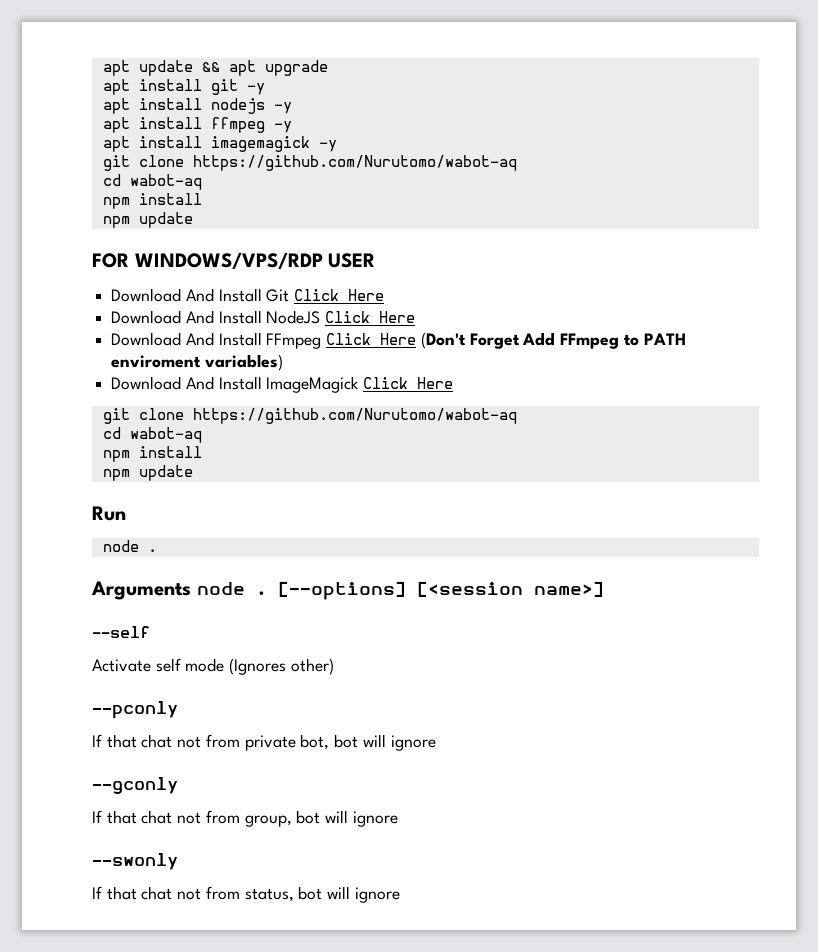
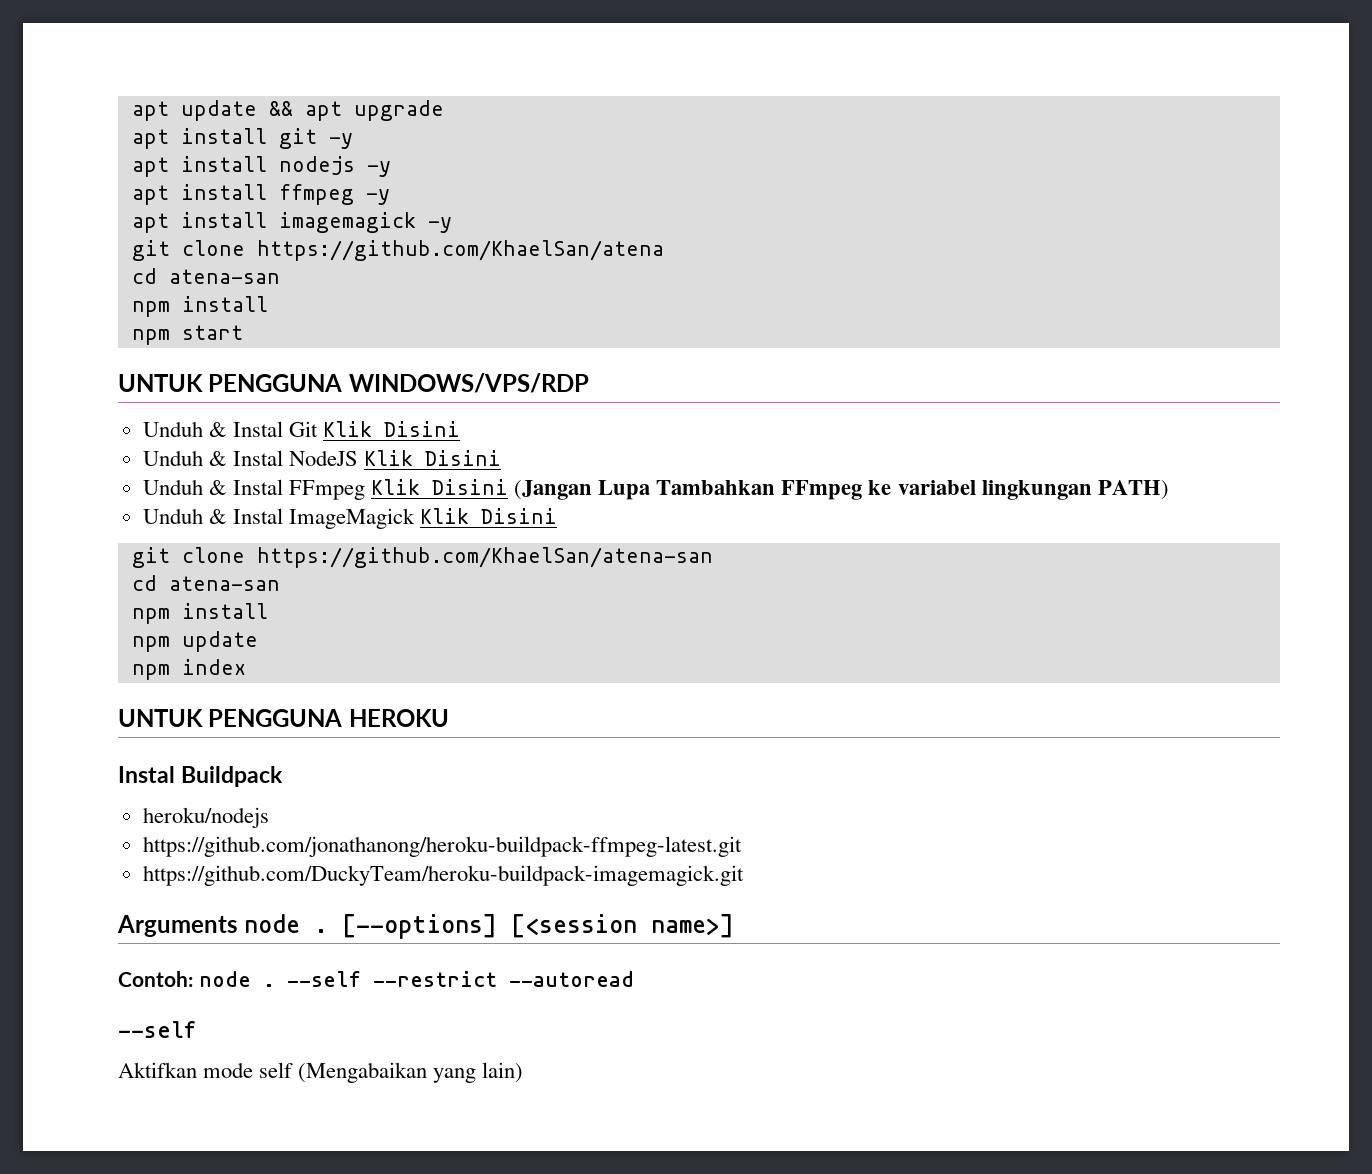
[192,155,517,171] [102,174,202,190] [102,193,202,209] [102,212,193,228] [92,252,376,269] [111,288,385,302] [111,310,416,324] [111,332,686,349] [111,354,283,371] [111,376,454,393] [102,408,517,424] [102,427,202,443] [102,446,202,462] [102,465,193,481] [92,506,126,521] [102,540,157,552] https://github.com/Nurutomo/wabot-aq // cd wabot-aq // npm install // npm update // FOR WINDOWS/VPS/RDP USER // Download And Install Git Click Here // Download And Install NodeJS Click Here // Download And Install FFmpeg Click Here (Don't Forget Add FFmpeg to PATH enviroment variables) // Download And Install ImageMagick Click Here // git clone https://github.com/Nurutomo/wabot-aq // cd wabot-aq // npm install // npm update // Run // node . -> [256,240,664,261] [131,268,280,284] [131,296,268,317] [131,325,243,345] [118,373,589,393] [142,421,461,437] [142,450,502,466] [142,479,1169,500] [142,508,558,529] [131,547,713,568] [131,575,280,591] [131,603,268,624] [131,631,258,652] [131,659,246,680] [118,709,449,727] [118,766,284,787] [142,807,269,828] [142,836,742,857] [142,865,744,886] https://github.com/KhaelSan/atena // cd atena-san // npm install // npm start // UNTUK PENGGUNA WINDOWS/VPS/RDP // Unduh & Instal Git Klik Disini // Unduh & Instal NodeJS Klik Disini // Unduh & Instal FFmpeg Klik Disini (Jangan Lupa Tambahkan FFmpeg ke variabel lingkungan PATH) // Unduh & Instal ImageMagick Klik Disini // git clone https://github.com/KhaelSan/atena-san // cd atena-san // npm install // npm update // npm index // UNTUK PENGGUNA HEROKU // Instal Buildpack // heroku/nodejs // https://github.com/jonathanong/heroku-buildpack-ffmpeg-latest.git // https://github.com/DuckyTeam/heroku-buildpack-imagemagick.git
[92,626,150,638] [92,658,334,675] [92,701,178,719] [92,734,436,751] [92,777,178,794] [92,810,398,827] [92,853,178,870] [92,886,400,903] --self // Activate self mode (Ignores other) // --pconly // If that chat not from private bot, bot will ignore // --gconly // If that chat not from group, bot will ignore // --swonly // If that chat not from status, bot will ignore -> [118,971,634,987] [118,1021,196,1038] [118,1062,524,1083] Contoh: node . --self --restrict --autoread // --self // Aktifkan mode self (Mengabaikan yang lain)

